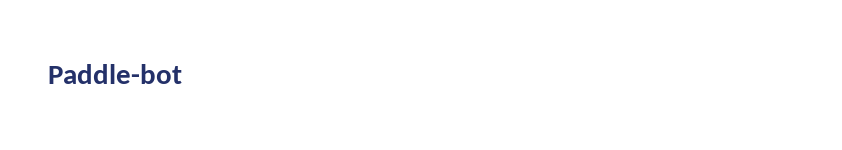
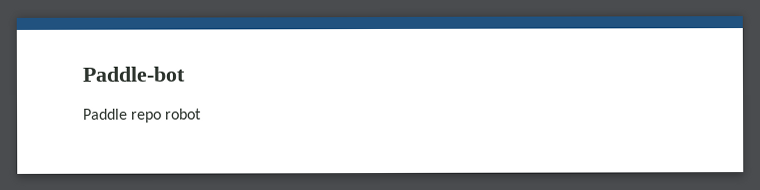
(182, 74) none -> [83,108,203,123] // Paddle repo robot

